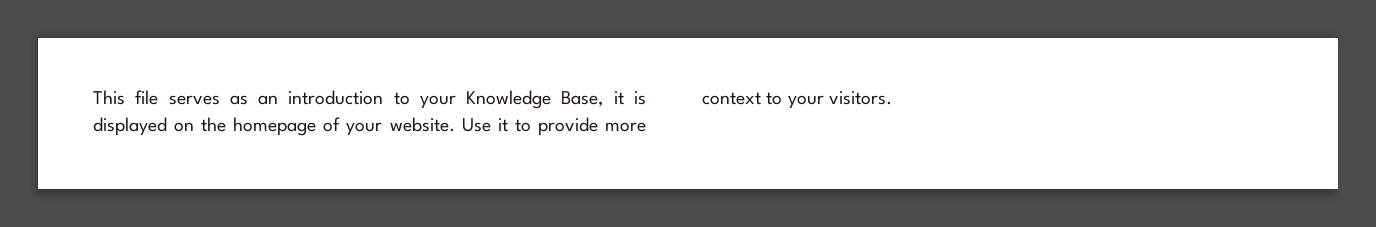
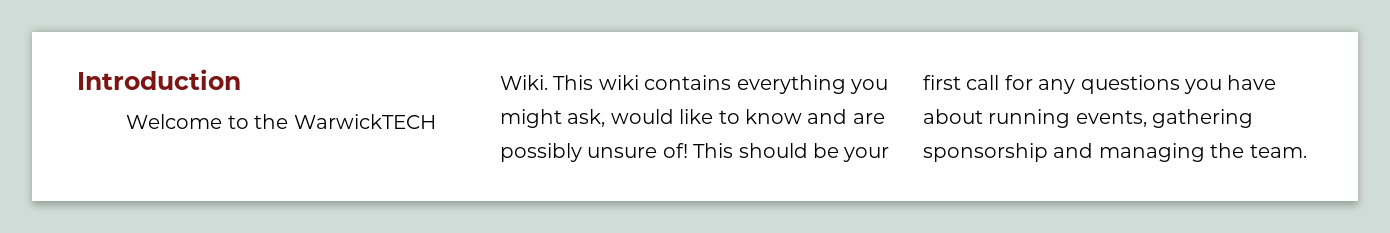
[93,90,646,109] [93,117,647,136] [702,91,892,109] This file serves as an introduction to your Knowledge Base, it is displayed on the homepage of your website. Use it to provide more context to your visitors. -> [77,69,241,90] [126,114,436,129] [500,75,888,94] [500,109,885,128] [500,143,890,162] [923,75,1277,94] [923,109,1254,128] [923,143,1307,162] Introduction // Welcome to the WarwickTECH Wiki. This wiki contains everything you might ask, would like to know and are possibly unsure of! This should be your first call for any questions you have about running events, gathering sponsorship and managing the team.

